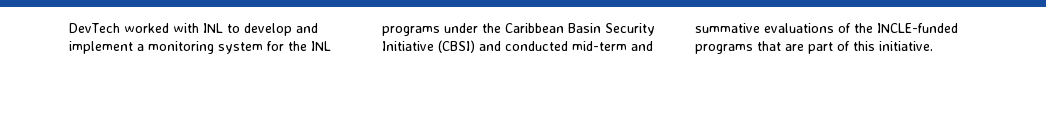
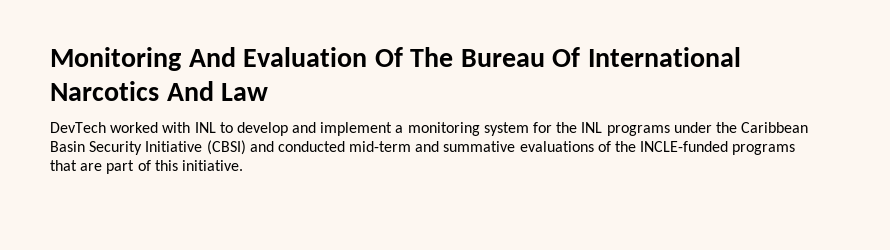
(69, 28) none -> [50,47,741,71] [50,81,269,101] Monitoring And Evaluation Of The Bureau Of International Narcotics And Law //

